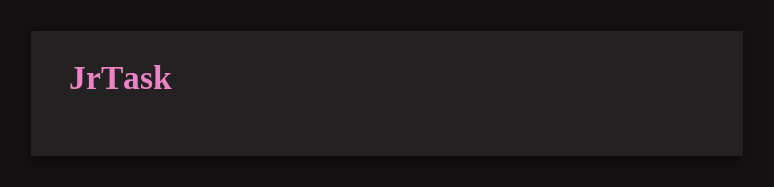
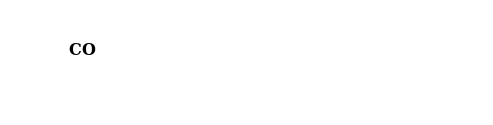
[69,65,172,89] JrTask -> [69,43,96,55] CO

